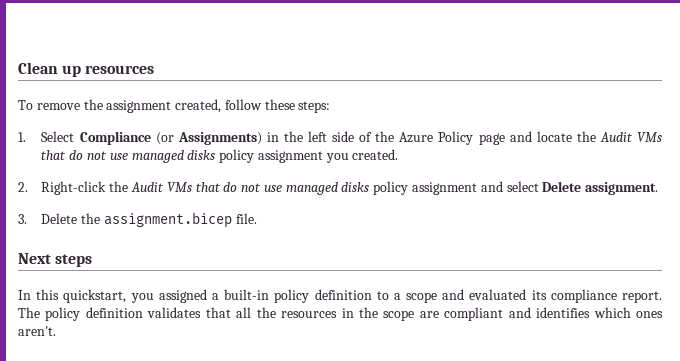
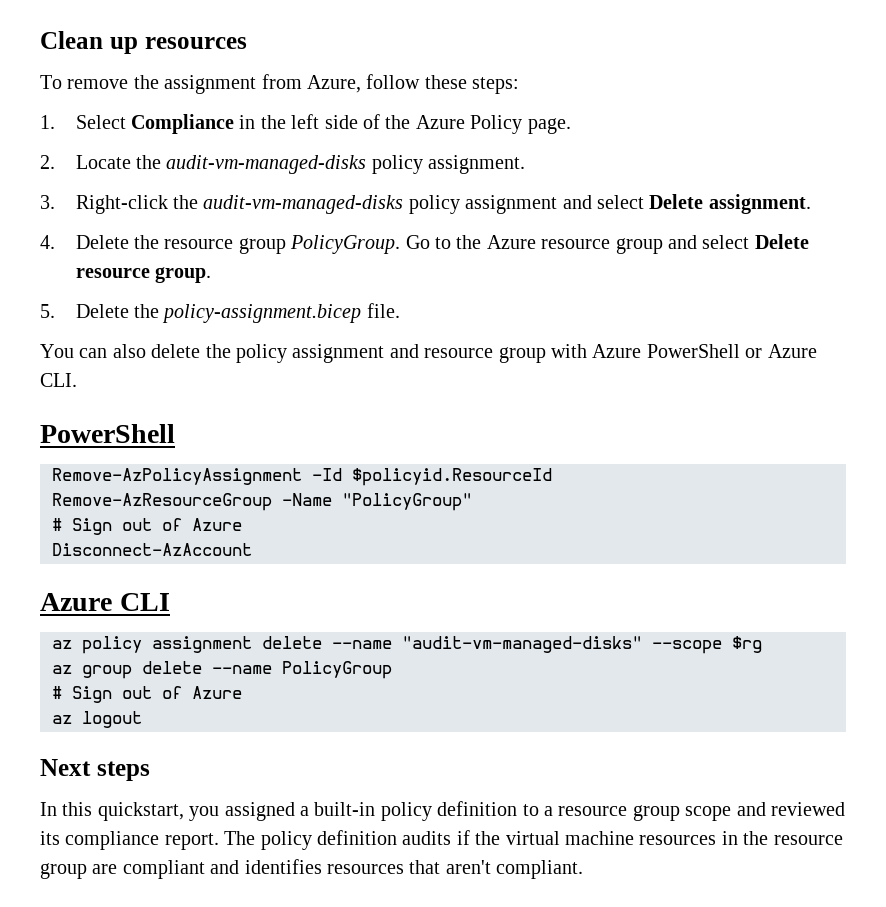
[175,99,222,113] created, -> [261,74,361,93] from Azure,
[155,132,262,145] (or Assignments) -> (235, 124) none
[478,131,662,145] [41,149,399,163] [18,181,370,195] page and locate the Audit VMs that do not use managed disks policy assignment you created. // 2. Right-click the Audit VMs that do not use managed disks -> [527,118,571,134] [40,155,526,174] [40,195,404,214] page. // 2. Locate the audit-vm-managed-disks policy assignment. // 3. Right-click the audit-vm-managed-disks
[18,212,257,228] 3. Delete the assignment.bicep file. -> [40,234,809,254] [75,267,212,283] [40,303,400,323] [40,344,817,363] [40,373,77,387] [40,424,175,443] [52,468,552,486] [52,493,472,511] [52,518,242,535] [52,543,252,556] [40,593,170,611] [52,636,762,654] [52,661,392,679] [52,686,242,703] [52,711,142,728] 4. Delete the resource group PolicyGroup. Go to the Azure resource group and select Delete resource group. // 5. Delete the policy-assignment.bicep file. // You can also delete the policy assignment and resource group with Azure PowerShell or Azure CLI. // PowerShell // Remove-AzPolicyAssignment -Id $policyid.ResourceId // Remove-AzResourceGroup -Name "PolicyGroup" // # Sign out of Azure // Disconnect-AzAccount // Azure CLI // az policy assignment delete --name "audit-vm-managed-disks" --scope $rg // az group delete --name PolicyGroup // # Sign out of Azure // az logout
(401, 296) none -> [558,805,680,821] resource group
[469,289,527,300] evaluated -> [770,802,845,816] reviewed
[147,307,276,318] validates that all the -> [402,830,634,845] audits if the virtual machine
[383,310,415,321] scope -> [773,835,843,845] [40,863,87,879] resource group
[593,307,663,318] [18,326,56,336] which ones aren't. -> [327,860,584,879] resources that aren't compliant.

